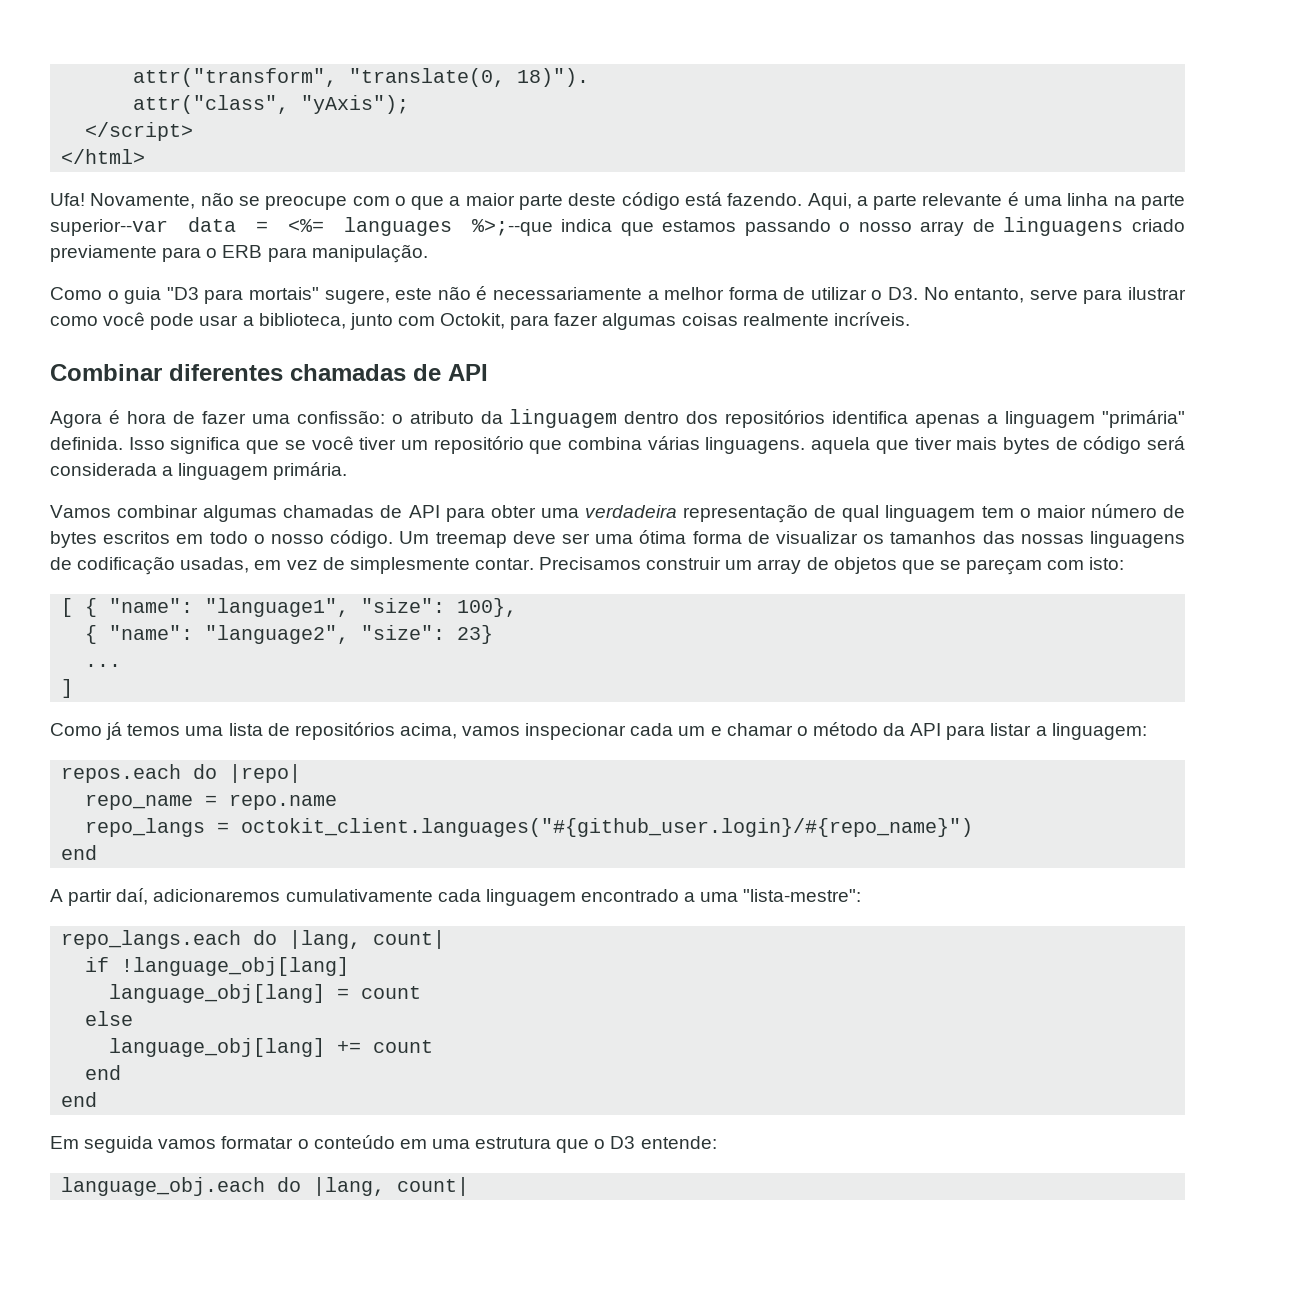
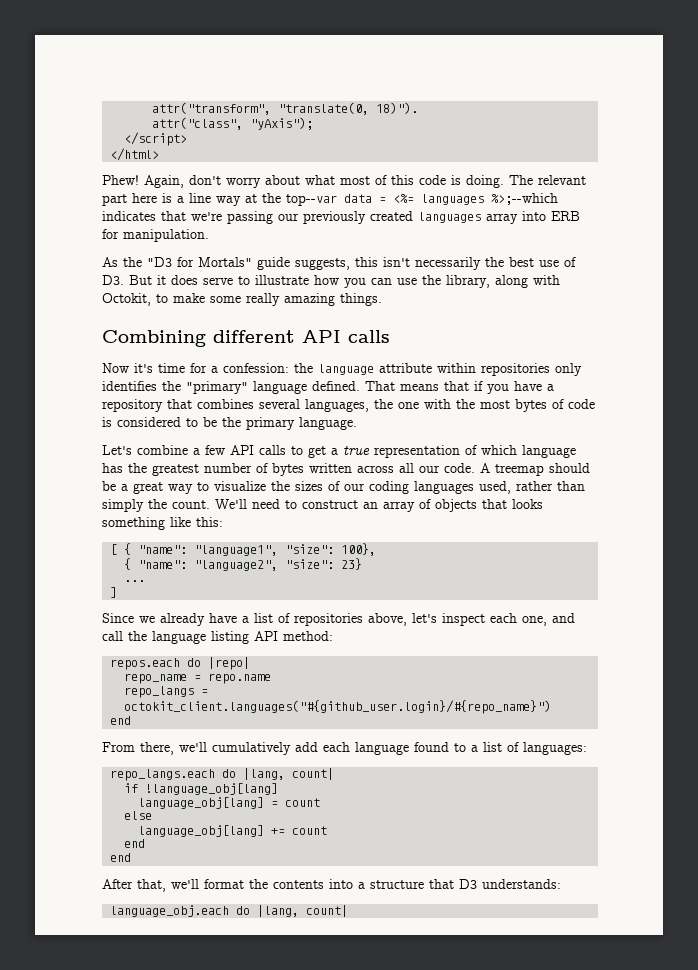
[50,192,1186,210] [50,217,1185,236] [50,244,428,263] [50,286,1186,304] [50,312,910,330] [50,364,488,381] [50,409,1185,428] [50,436,1186,454] [50,462,348,480] [50,504,1185,523] [50,530,1186,548] [50,556,1125,575] Ufa! Novamente, não se preocupe com o que a maior parte deste código está fazendo. Aqui, a parte relevante é uma linha na parte superior--var data = <%= languages %>;--que indica que estamos passando o nosso array de linguagens criado previamente para o ERB para manipulação. // Como o guia "D3 para mortais" sugere, este não é necessariamente a melhor forma de utilizar o D3. No entanto, serve para ilustrar como você pode usar a biblioteca, junto com Octokit, para fazer algumas coisas realmente incríveis. // Combinar diferentes chamadas de API // Agora é hora de fazer uma confissão: o atributo da linguagem dentro dos repositórios identifica apenas a linguagem "primária" definida. Isso significa que se você tiver um repositório que combina várias linguagens. aquela que tiver mais bytes de código será considerada a linguagem primária. // Vamos combinar algumas chamadas de API para obter uma verdadeira representação de qual linguagem tem o maior número de bytes escritos em todo o nosso código. Um treemap deve ser uma ótima forma de visualizar os tamanhos das nossas linguagens de codificação usadas, em vez de simplesmente contar. Precisamos construir um array de objetos que se pareçam com isto: -> [102,175,586,188] [102,193,558,206] [102,211,580,224] [102,229,209,242] [102,257,576,270] [102,275,560,288] [102,293,382,306] [102,330,390,347] [102,363,582,376] [102,381,554,394] [102,399,595,412] [102,417,357,430] [102,445,576,458] [102,463,590,476] [102,481,585,494] [102,499,543,512] [102,517,223,530] Phew! Again, don't worry about what most of this code is doing. The relevant part here is a line way at the top--var data = <%= languages %>;--which indicates that we're passing our previously created languages array into ERB for manipulation. // As the "D3 for Mortals" guide suggests, this isn't necessarily the best use of D3. But it does serve to illustrate how you can use the library, along with Octokit, to make some really amazing things. // Combining different API calls // Now it's time for a confession: the language attribute within repositories only identifies the "primary" language defined. That means that if you have a repository that combines several languages, the one with the most bytes of code is considered to be the primary language. // Let's combine a few API calls to get a true representation of which language has the greatest number of bytes written across all our code. A treemap should be a great way to visualize the sizes of our coding languages used, rather than simply the count. We'll need to construct an array of objects that looks something like this:
[50,722,1147,740] Como já temos uma lista de repositórios acima, vamos inspecionar cada um e chamar o método da API para listar a linguagem: -> [102,613,575,626] [102,631,333,644] Since we already have a list of repositories above, let's inspect each one, and call the language listing API method:
[50,888,862,906] A partir daí, adicionaremos cumulativamente cada linguagem encontrado a uma "lista-mestre": -> [102,742,587,755] From there, we'll cumulatively add each language found to a list of languages:
[50,1135,717,1153] Em seguida vamos formatar o conteúdo em uma estrutura que o D3 entende: -> [102,879,561,892] After that, we'll format the contents into a structure that D3 understands:

